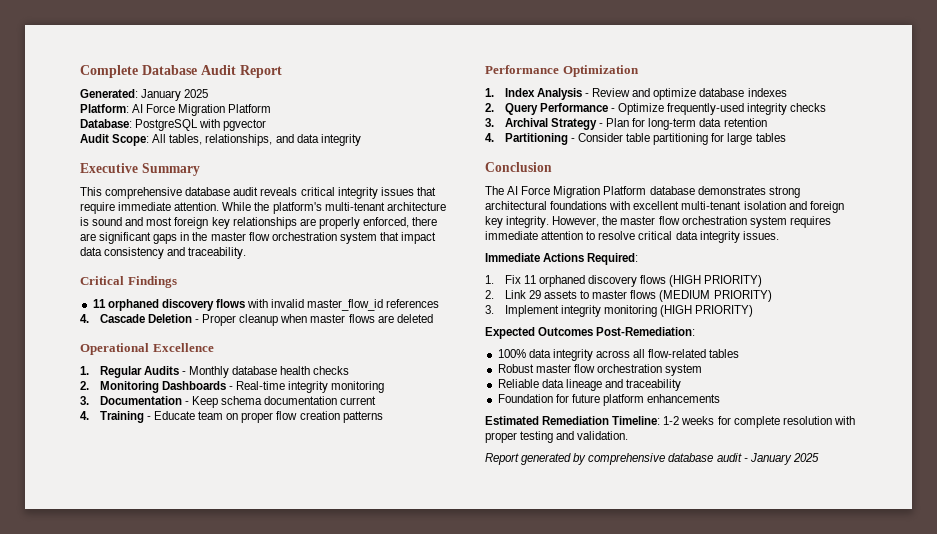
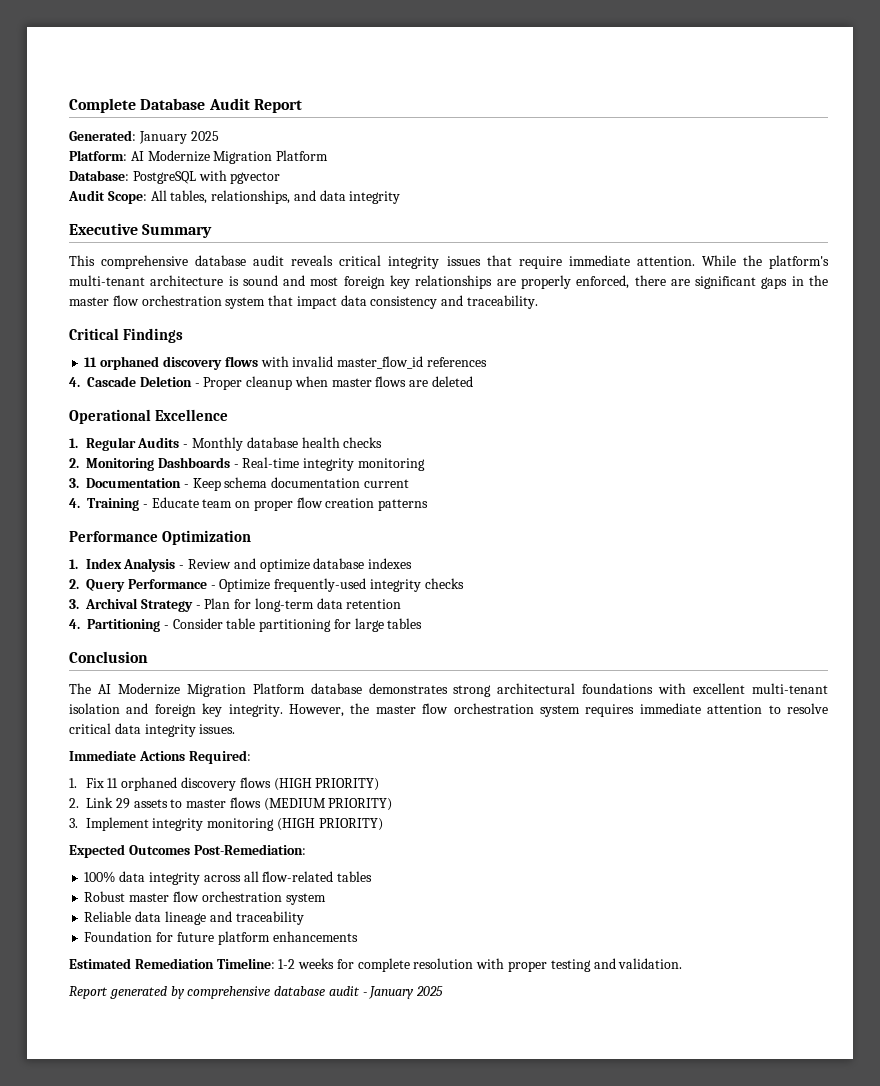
[146,104,176,113] Force -> [147,150,210,162] Modernize
[521,186,551,195] Force -> [117,683,180,695] Modernize

